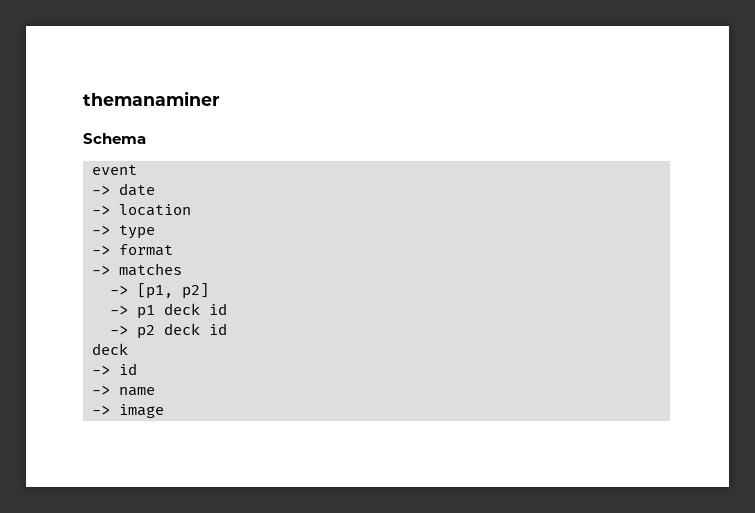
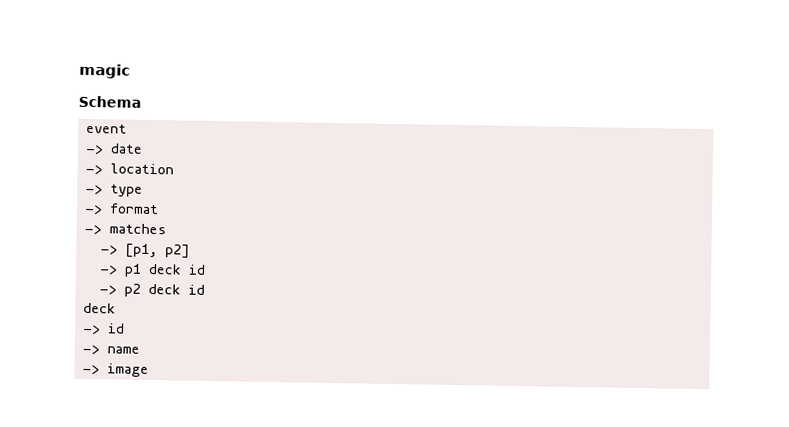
[83,91,220,106] themanaminer -> [79,63,131,79] magic

